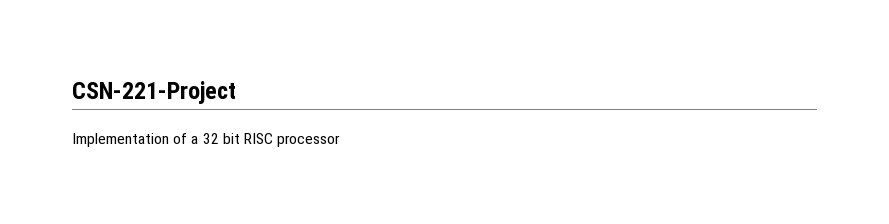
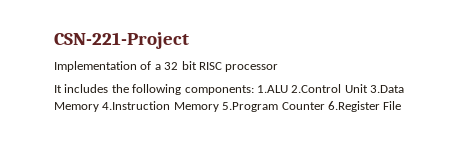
(341, 141) none -> [54,84,404,95] [54,101,402,112] // It includes the following components: 1.ALU 2.Control Unit 3.Data Memory 4.Instruction Memory 5.Program Counter 6.Register File

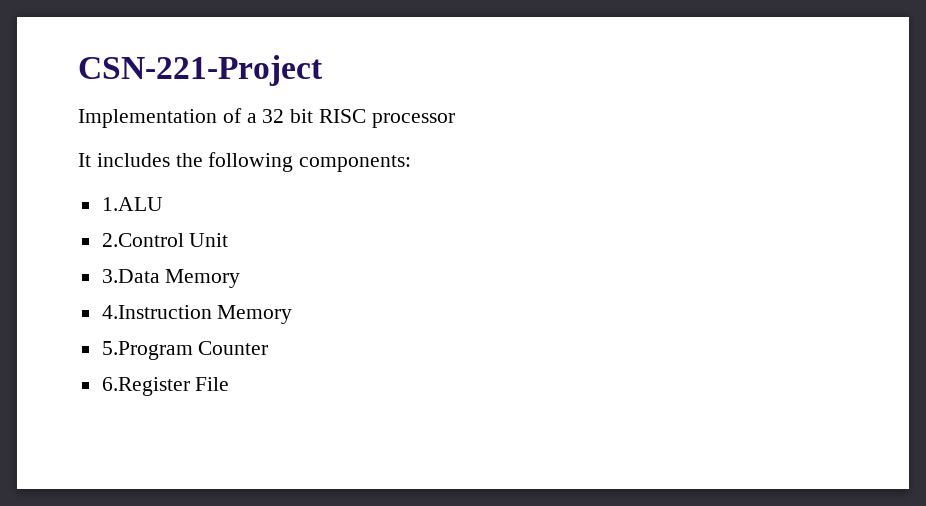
(254, 90) none -> (412, 163) //
(288, 89) none -> (163, 204) //
(368, 88) none -> (229, 240) //
(99, 107) none -> (241, 278) //
(219, 107) none -> (293, 314) //
(325, 106) none -> (269, 348) //

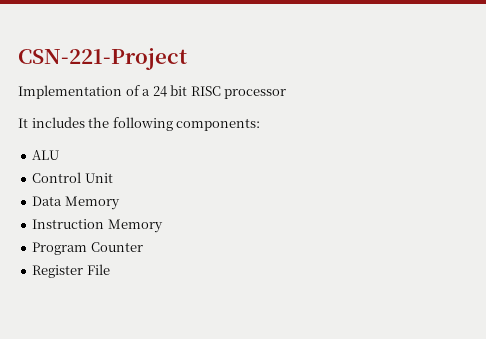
[262,109,285,123] 32 -> [152,86,167,97] 24
[101,197,163,211] [101,233,184,247] 1.ALU // 2.Control -> [32,150,60,160] [32,172,82,183] ALU // Control
[101,269,241,288] [101,305,293,324] [101,341,193,360] 3.Data Memory // 4.Instruction Memory // 5.Program -> [32,196,120,210] [32,219,163,233] [32,242,88,255] Data Memory // Instruction Memory // Program
[101,377,190,396] 6.Register -> [32,265,84,278] Register

